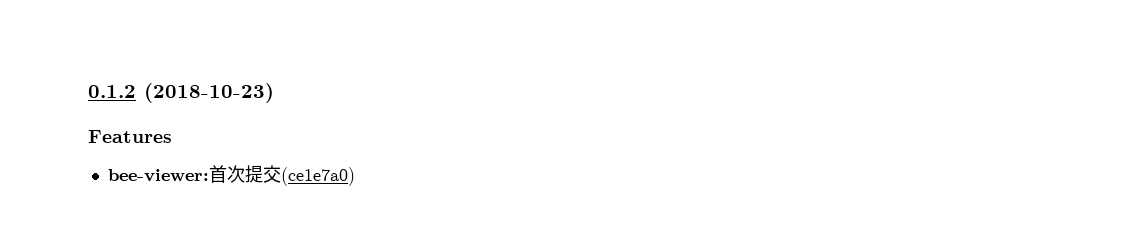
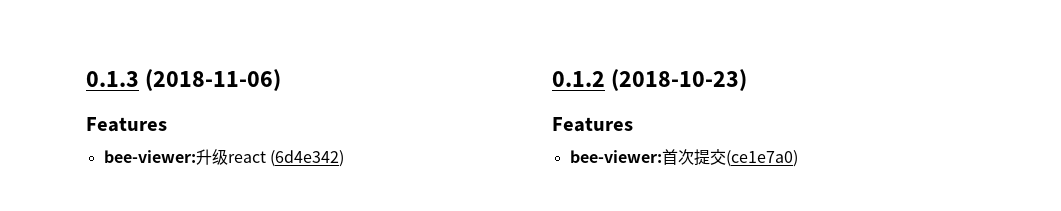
(88, 91) none -> [86,69,282,91] [86,117,167,132] [103,149,344,167] 0.1.3 (2018-11-06) // Features // bee-viewer:升级react (6d4e342) //

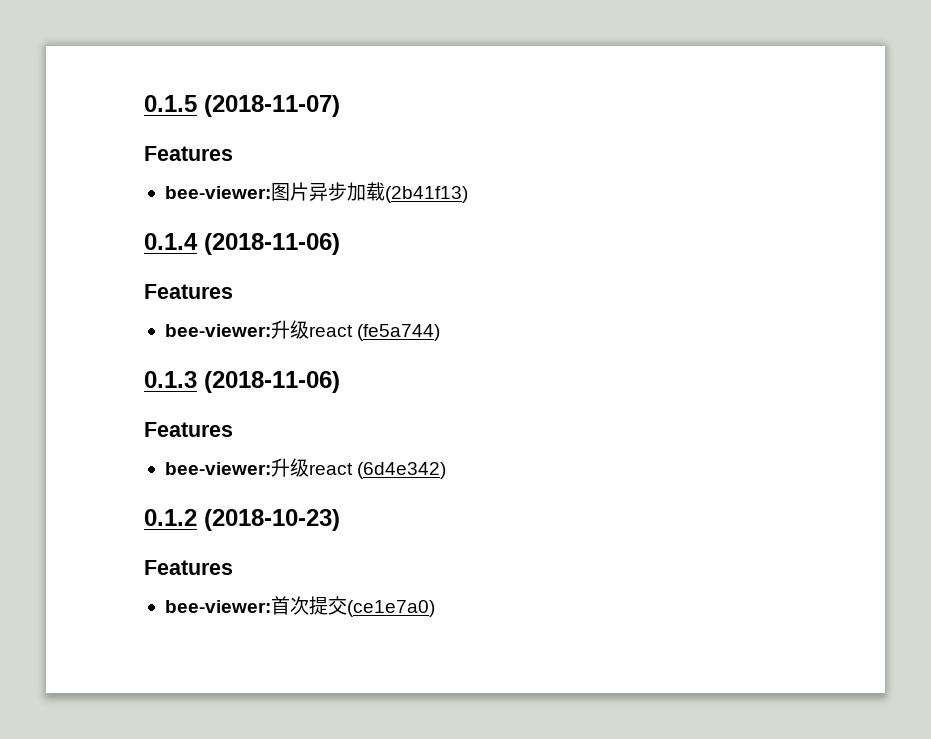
(86, 79) none -> [144,95,340,117] [144,146,233,161] [164,182,468,203] [144,233,340,255] [144,284,233,299] [164,320,441,341] 0.1.5 (2018-11-07) // Features // bee-viewer:图片异步加载(2b41f13) // 0.1.4 (2018-11-06) // Features // bee-viewer:升级react (fe5a744) //

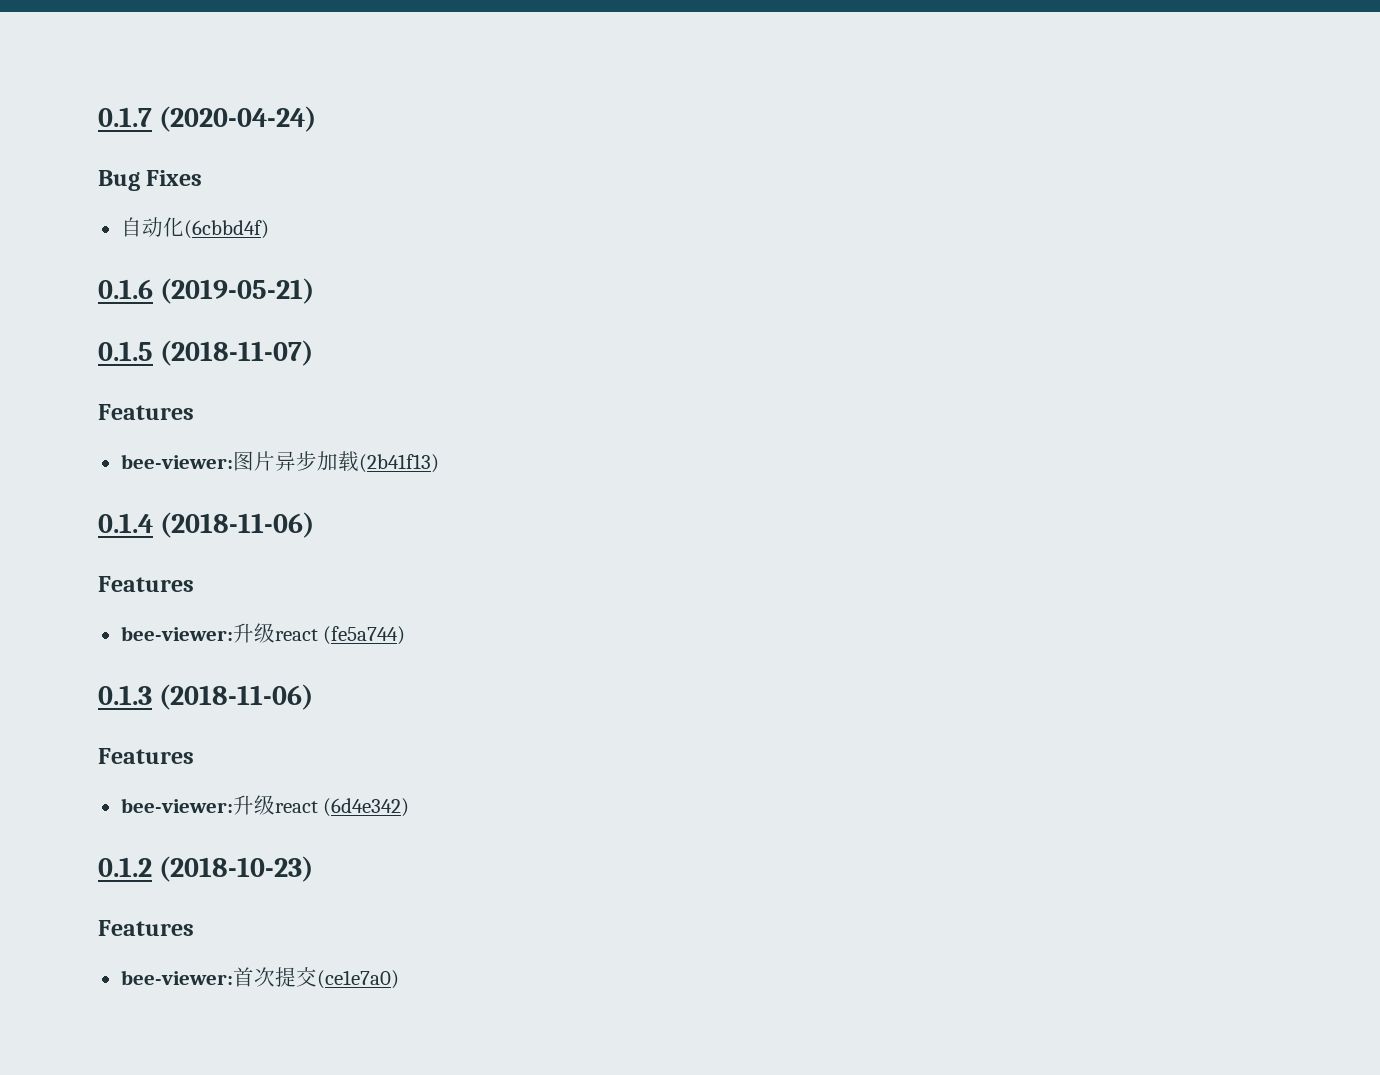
(144, 103) none -> [98,106,317,132] [98,170,203,191] [120,217,269,239] [98,278,315,304] 0.1.7 (2020-04-24) // Bug Fixes // 自动化(6cbbd4f) // 0.1.6 (2019-05-21) //

